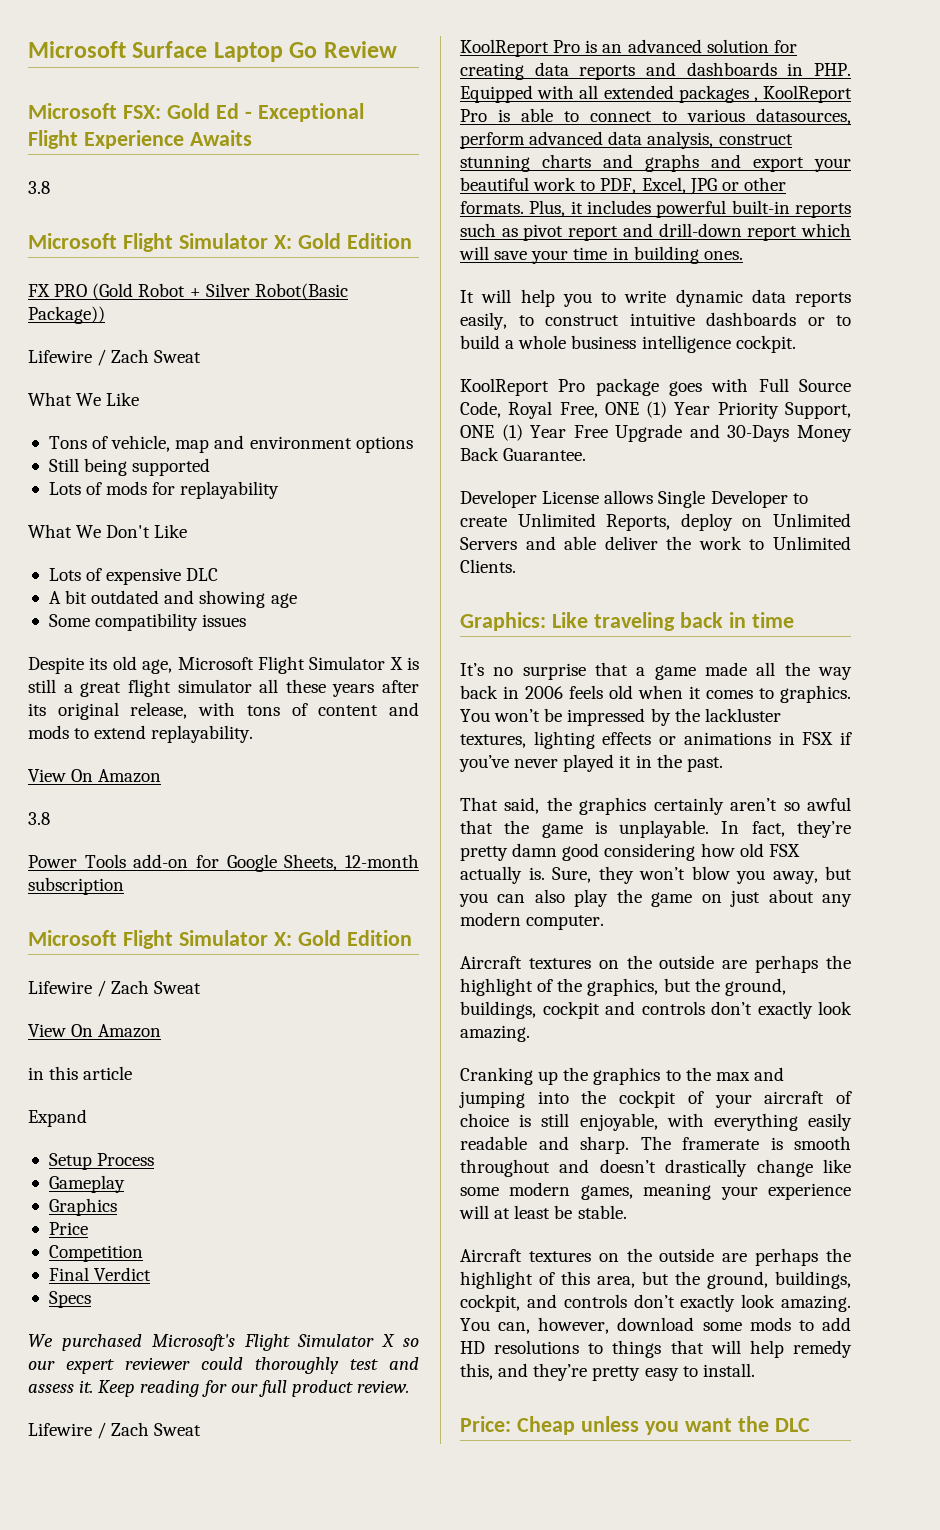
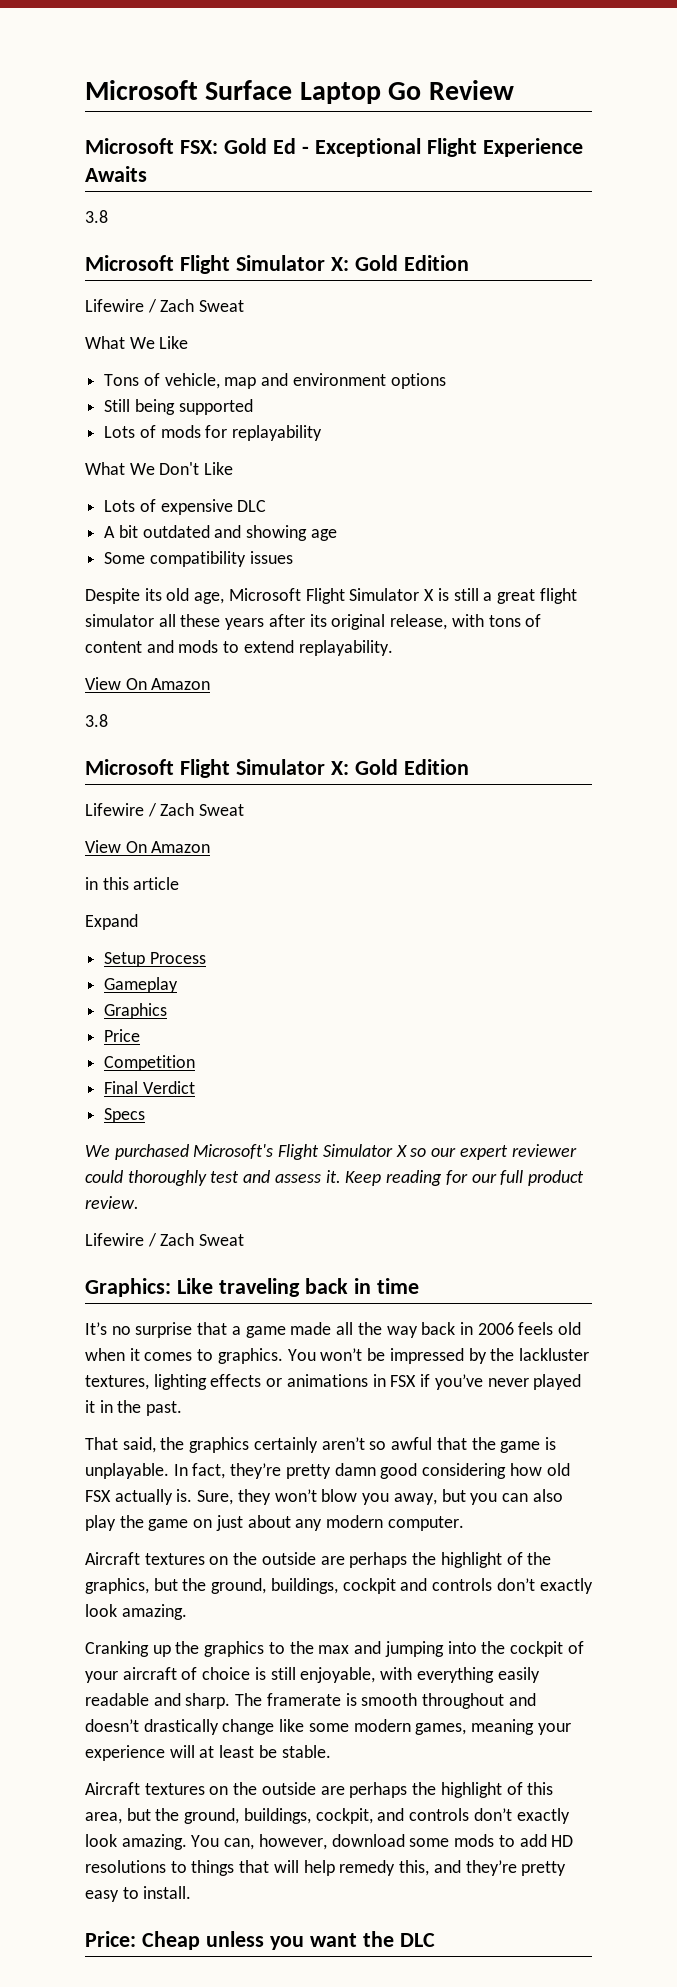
[28,283,348,300] [28,306,105,324] // FX PRO (Gold Robot + Silver Robot(Basic Package)) -> (469, 263) none
[28,854,419,872] [28,877,124,895] // Power Tools add-on for Google Sheets, 12-month subscription -> (108, 720) none
[460,39,797,57] [460,62,851,80] [460,85,853,103] [460,108,851,125] [460,131,793,149] [460,154,851,172] [460,177,786,195] [460,200,851,218] [460,223,851,241] [459,246,743,264] [460,289,851,307] [460,312,851,330] [460,335,796,353] [460,378,851,396] [460,401,851,419] [460,424,852,442] [460,447,587,461] [460,490,808,508] [460,513,851,531] [460,536,851,550] [460,559,516,573] // KoolReport Pro is an advanced solution for creating data reports and dashboards in PHP. Equipped with all extended packages , KoolReport Pro is able to connect to various datasources, perform advanced data analysis, construct stunning charts and graphs and export your beautiful work to PDF, Excel, JPG or other formats. Plus, it includes powerful built-in reports such as pivot report and drill-down report which will save your time in building ones. // It will help you to write dynamic data reports easily, to construct intuitive dashboards or to build a whole business intelligence cockpit. // KoolReport Pro package goes with Full Source Code, Royal Free, ONE (1) Year Priority Support, ONE (1) Year Free Upgrade and 30-Days Money Back Guarantee. // Developer License allows Single Developer to create Unlimited Reports, deploy on Unlimited Servers and able deliver the work to Unlimited Clients. -> (245, 1240) none

